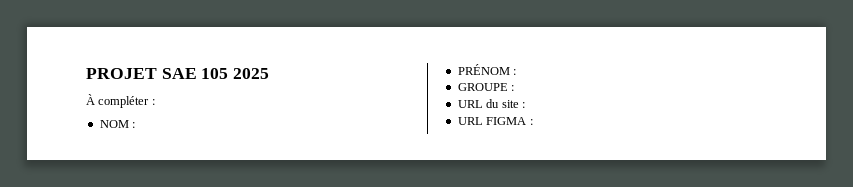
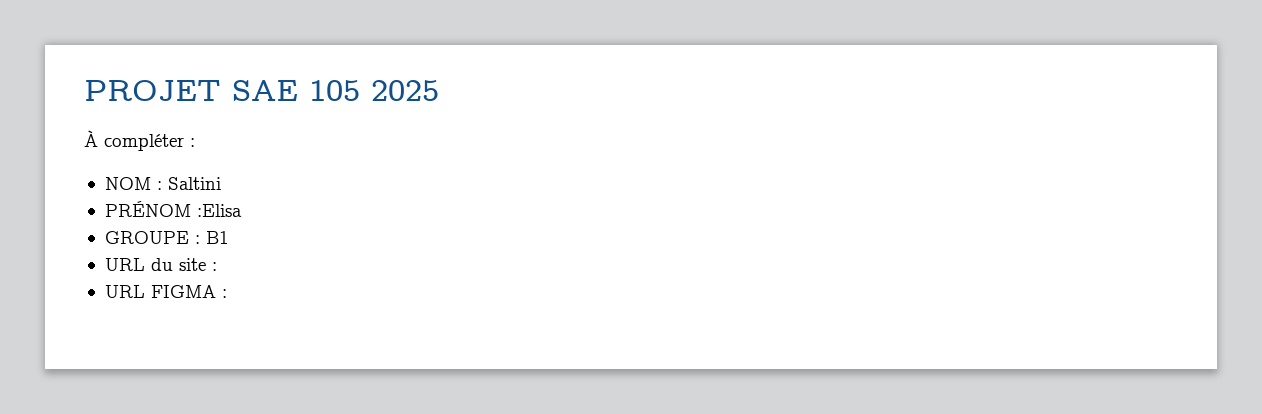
(136, 125) none -> [167,177,221,190] Saltini
[513,69,517,75] : -> [196,204,242,217] :Elisa
(515, 88) none -> [205,231,229,244] B1

